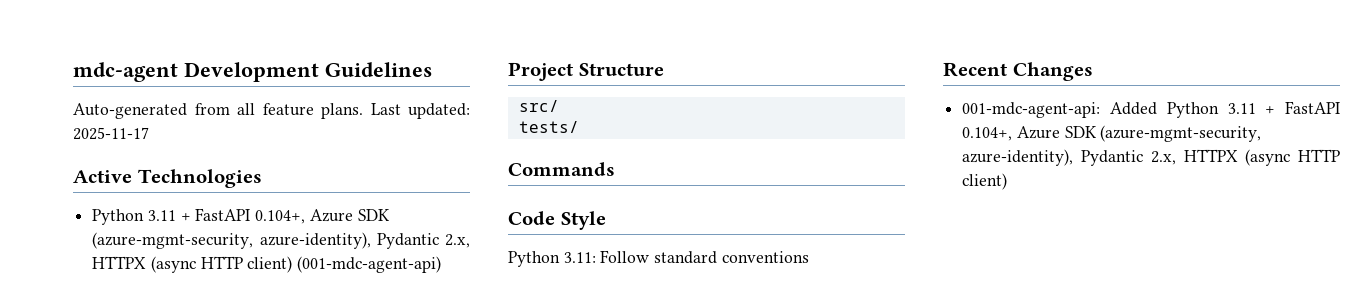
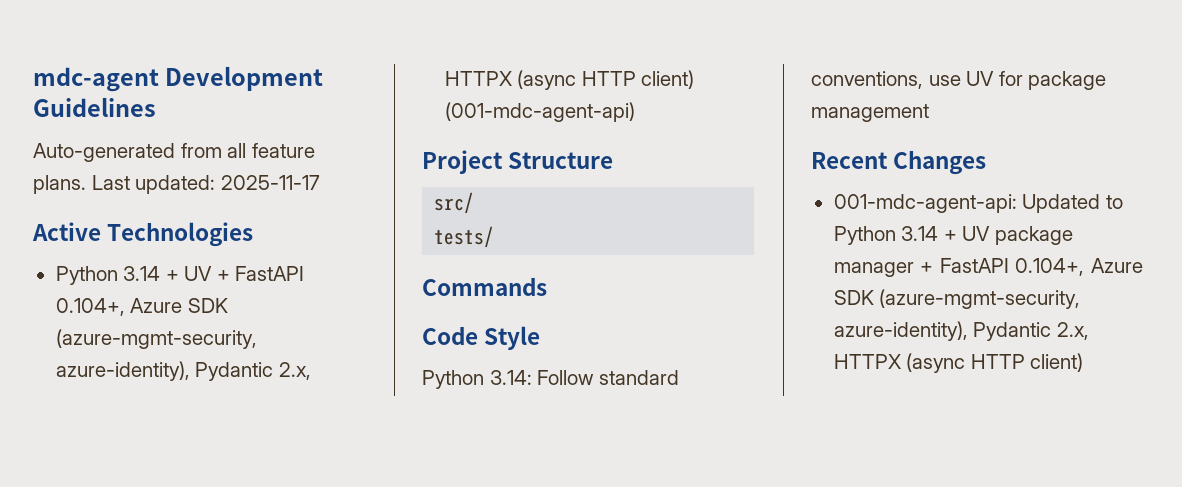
[147,210,176,221] 3.11 -> [123,266,213,281] 3.14 + UV
[563,252,596,263] 3.11: -> [489,370,532,385] 3.14:
[721,251,809,263] [943,62,1093,81] [962,102,1256,118] conventions // Recent Changes // 001-mdc-agent-api: Added Python 3.11 -> [811,71,1107,90] [811,104,929,122] [811,150,987,175] [833,194,1123,213] [833,226,1073,245] [833,262,914,277] conventions, use UV for package management // Recent Changes // 001-mdc-agent-api: Updated to Python 3.14 + UV package manager

